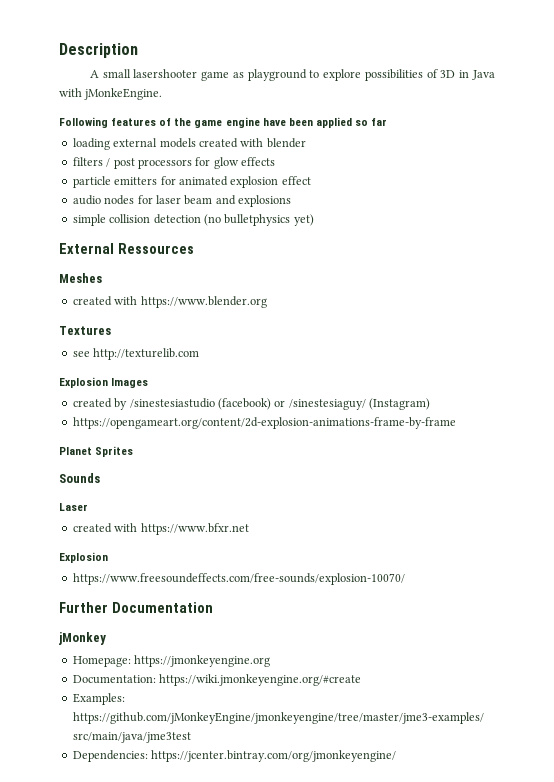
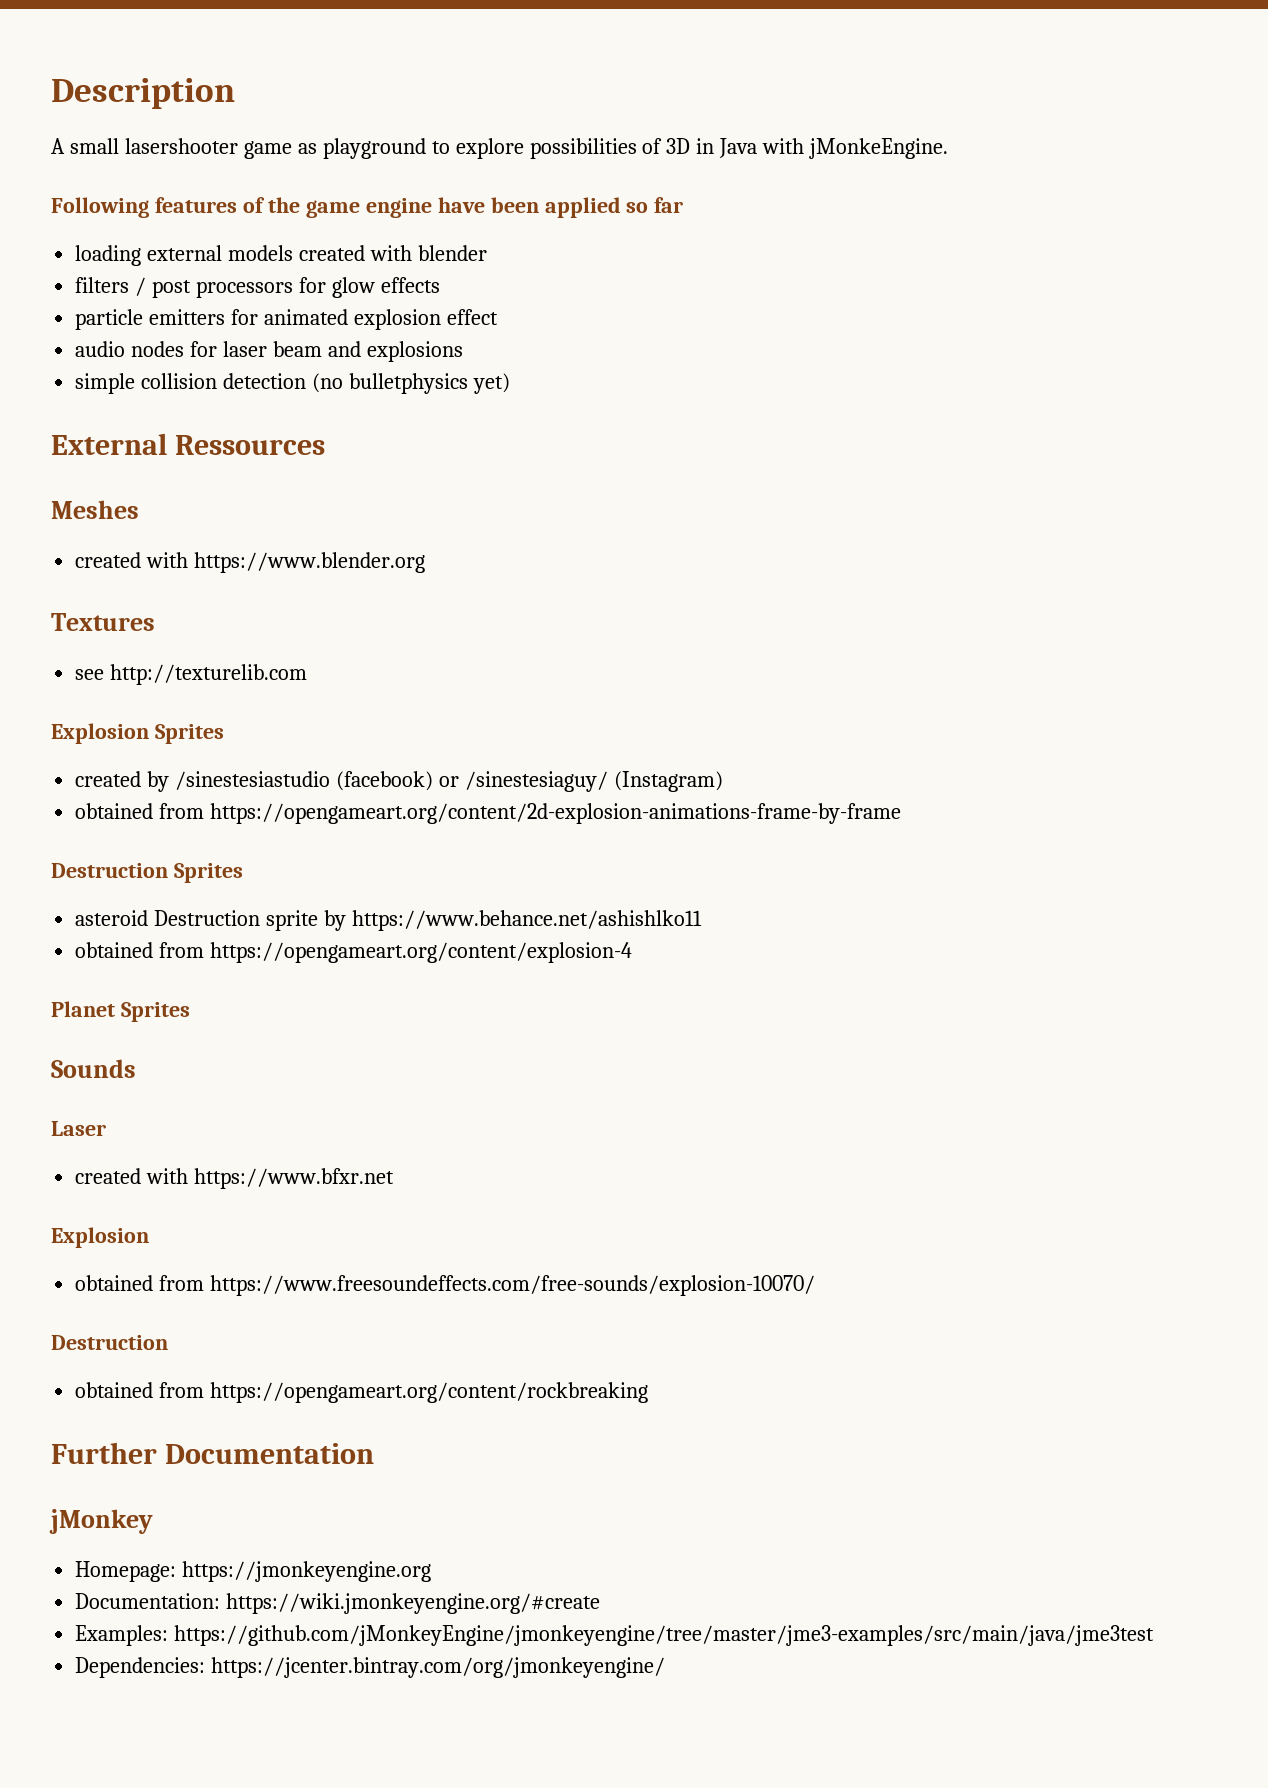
[111,378,149,388] Images -> [154,724,224,744] Sprites
(430, 404) none -> [75,803,205,819] obtained from
(456, 423) none -> [51,863,243,883] [75,910,702,931] [75,942,633,963] // Destruction Sprites // asteroid Destruction sprite by https://www.behance.net/ashishlko11 // obtained from https://opengameart.org/content/explosion-4
(108, 557) none -> [75,1275,205,1291] obtained from
(405, 579) none -> [51,1335,168,1350] [75,1382,649,1403] // Destruction // obtained from https://opengameart.org/content/rockbreaking

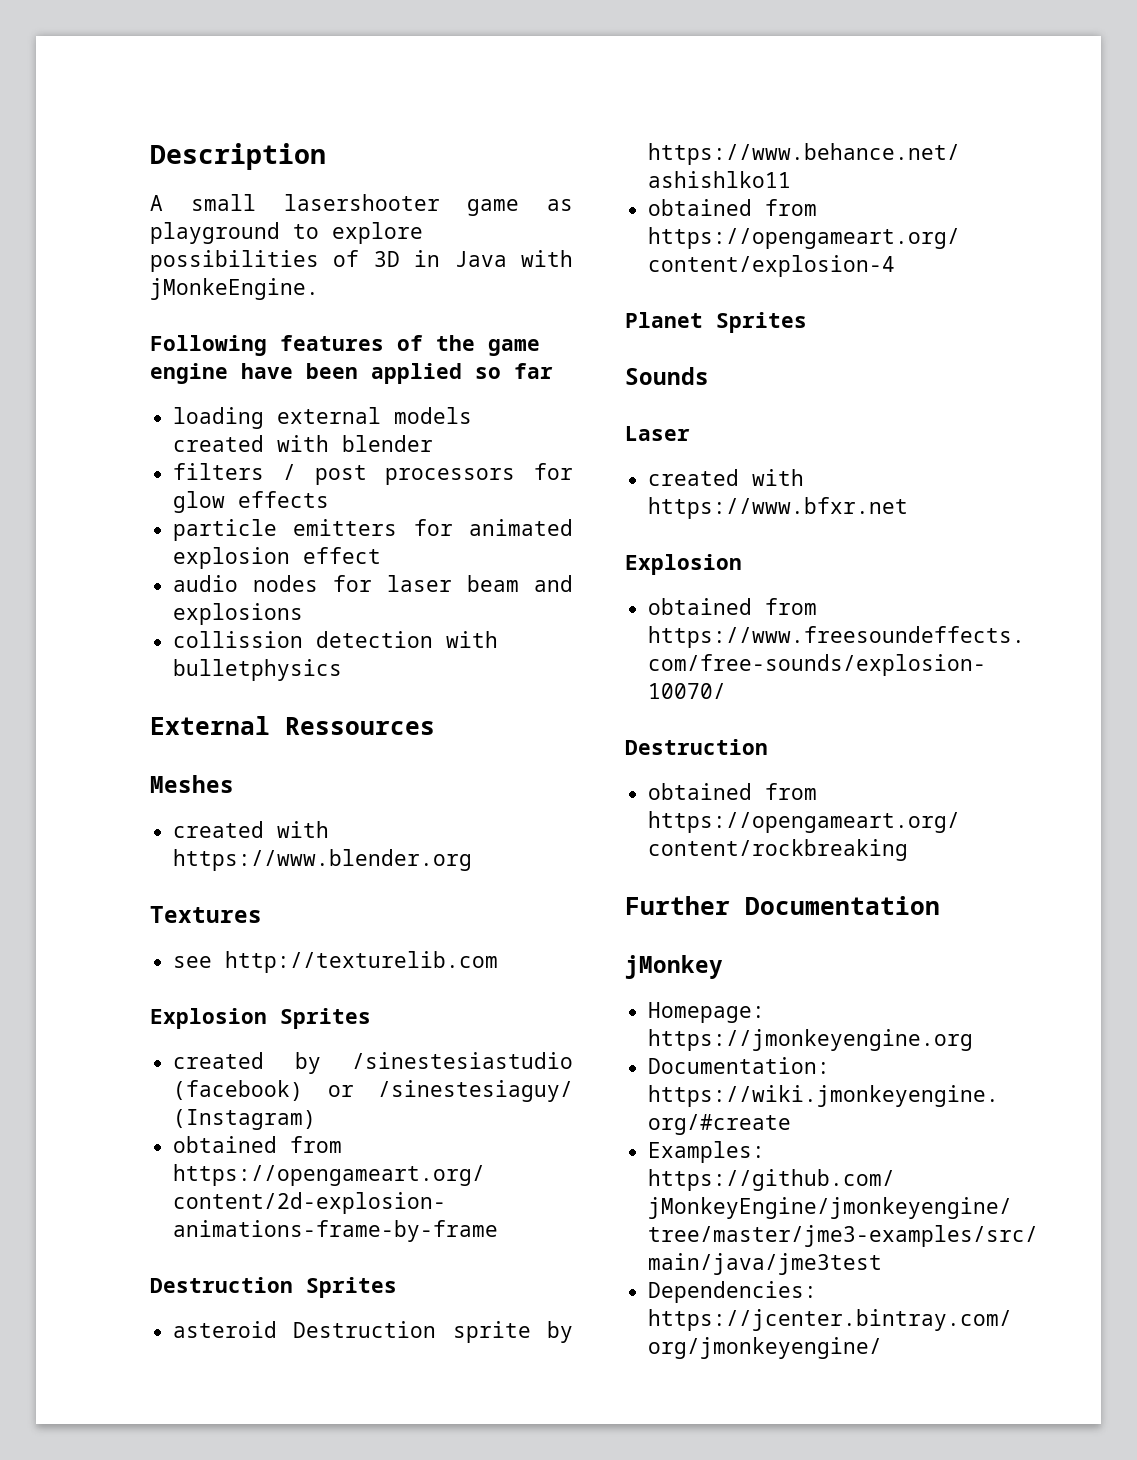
[75,373,344,394] simple collision detection (no -> [173,631,499,648] collission detection with
[472,373,510,394] yet) -> (343, 670) none

